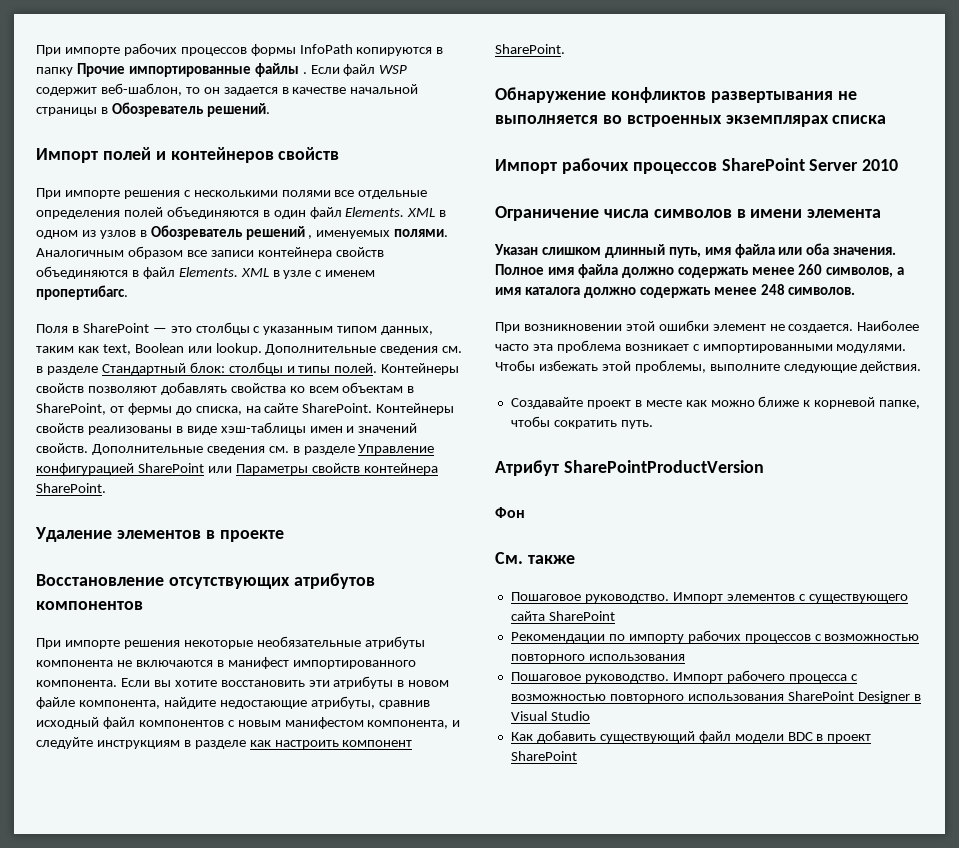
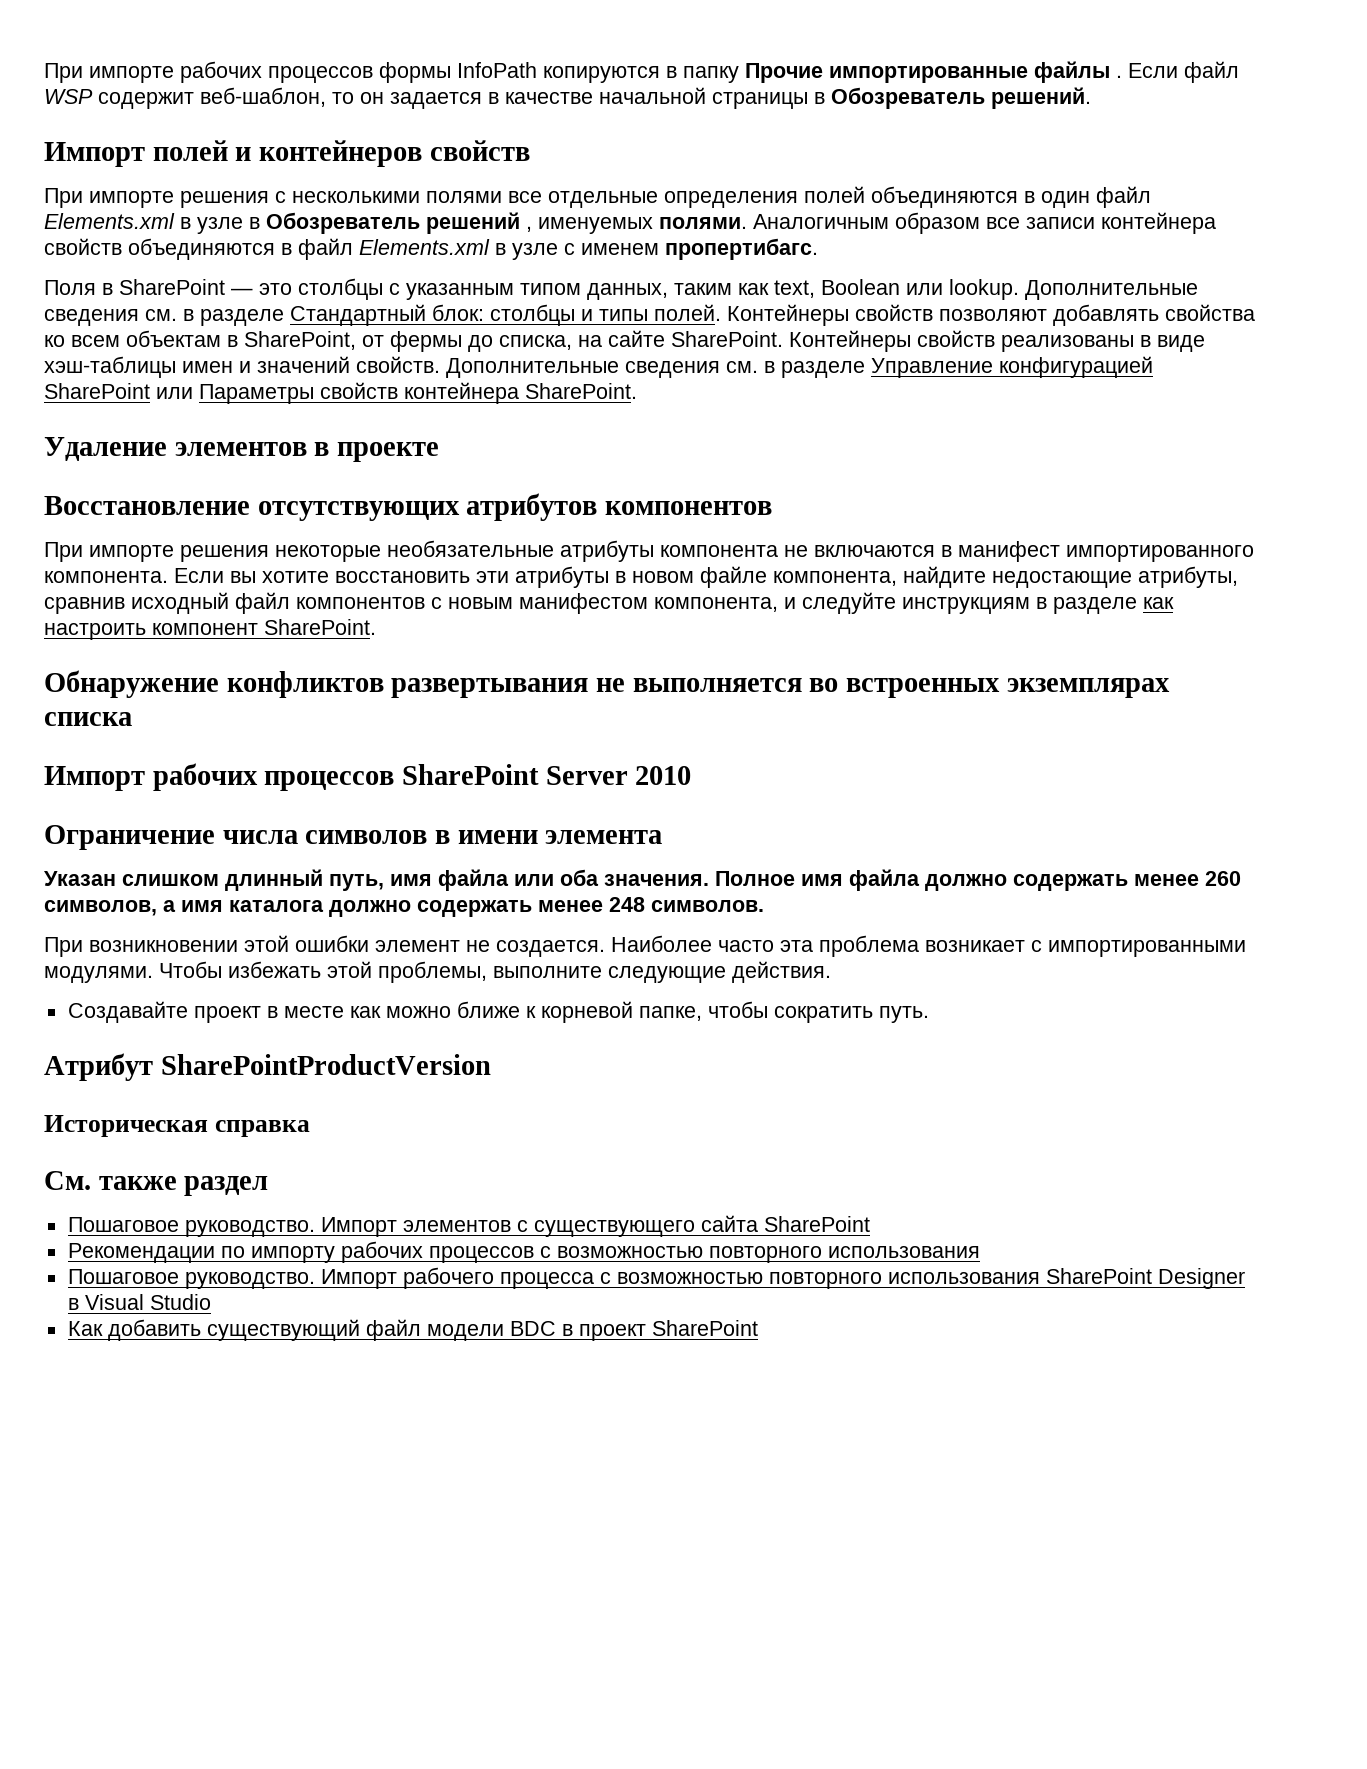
[345,207,447,217] [36,230,136,239] Elements. XML в одном из узлов -> [44,213,243,234] Elements.xml в узле
[178,267,269,277] Elements. XML -> [359,239,490,255] Elements.xml
[495,507,525,518] Фон -> [44,1115,310,1137] Историческая справка
(575, 559) none -> [184,1176,269,1196] раздел

